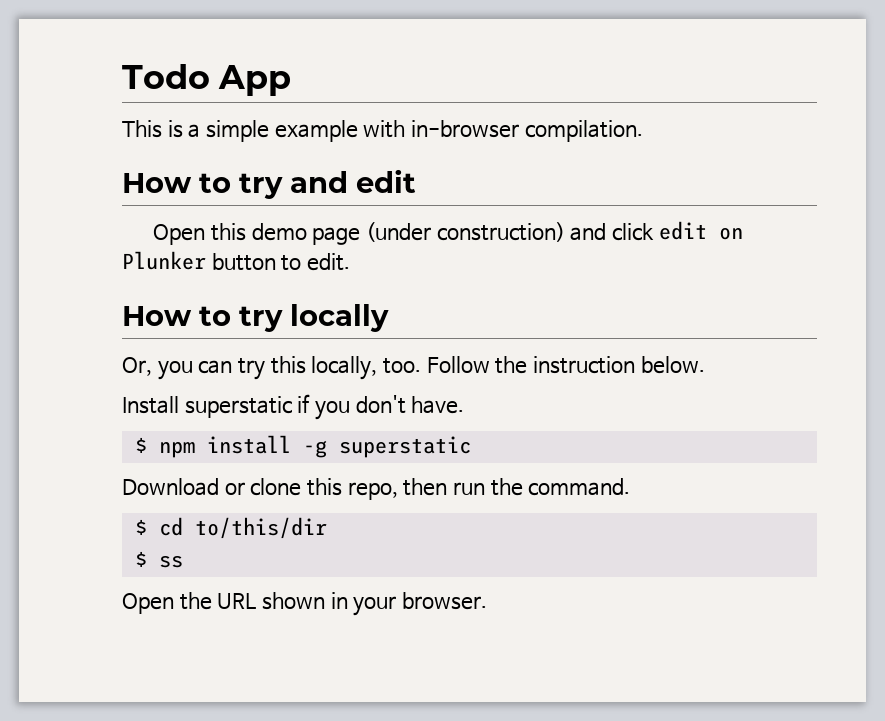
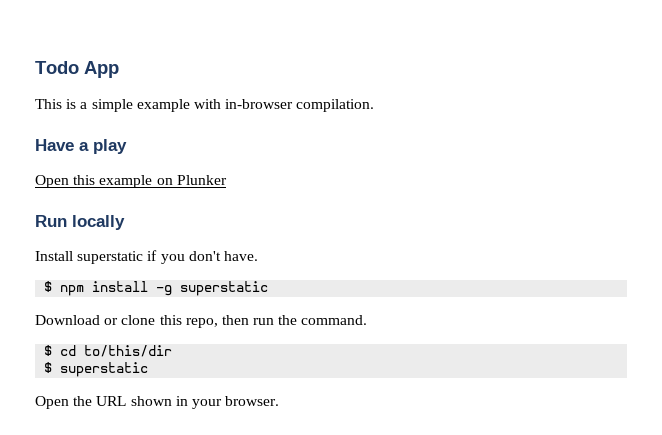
[122,169,416,199] [153,221,743,245] [122,251,351,271] [122,304,389,332] [122,356,705,380] How to try and edit // Open this demo page (under construction) and click edit on Plunker button to edit. // How to try locally // Or, you can try this locally, too. Follow the instruction below. -> [35,139,127,154] [35,175,227,188] [35,215,125,230] Have a play // Open this example on Plunker // Run locally
[158,555,183,568] ss -> [60,362,149,377] superstatic

